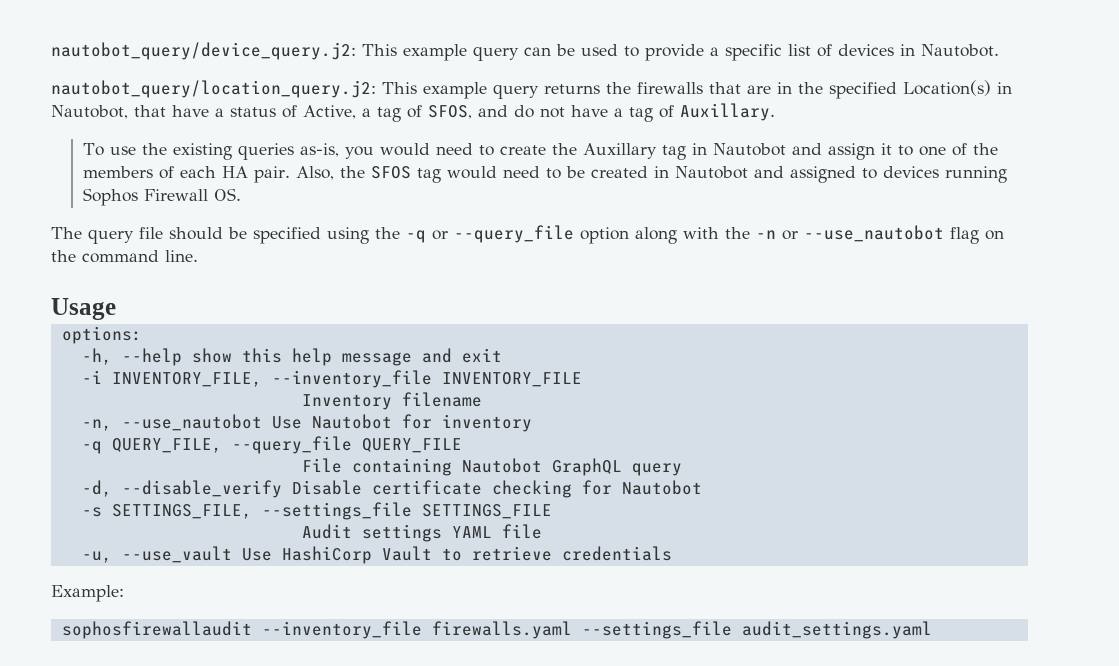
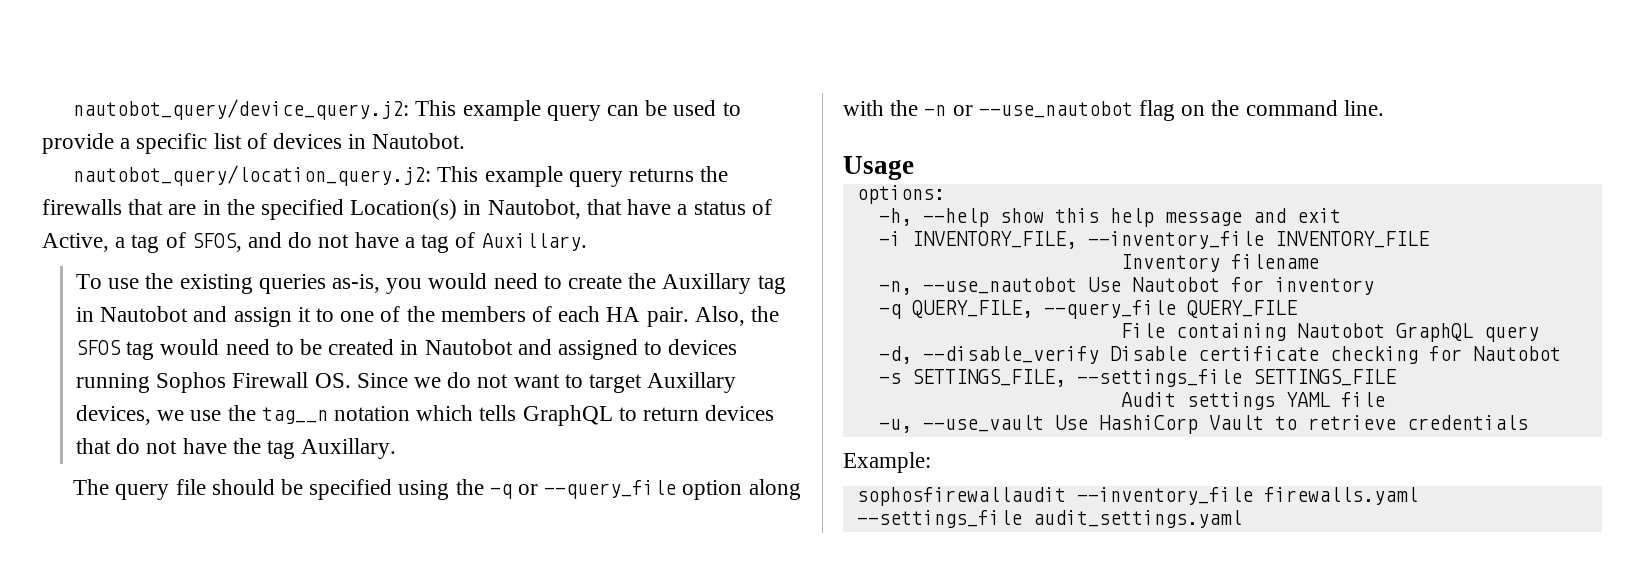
(241, 194) none -> [356,372,737,393] [75,405,775,426] [75,438,397,459] Since we do not want to target Auxillary devices, we use the tag__n notation which tells GraphQL to return devices that do not have the tag Auxillary.

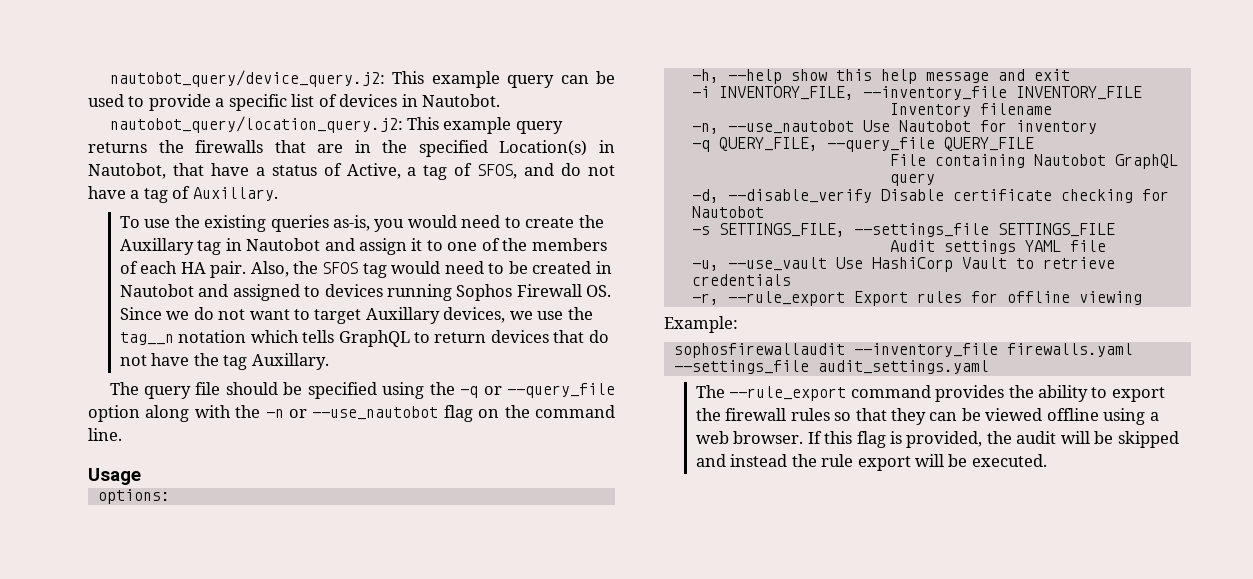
(1528, 422) none -> [691,291,1142,306] // -r, --rule_export Export rules for offline viewing
(1242, 519) none -> [695,385,1165,402] [695,408,1159,425] [695,431,1179,448] [695,454,1047,471] // The --rule_export command provides the ability to export the firewall rules so that they can be viewed offline using a web browser. If this flag is provided, the audit will be skipped and instead the rule export will be executed.

